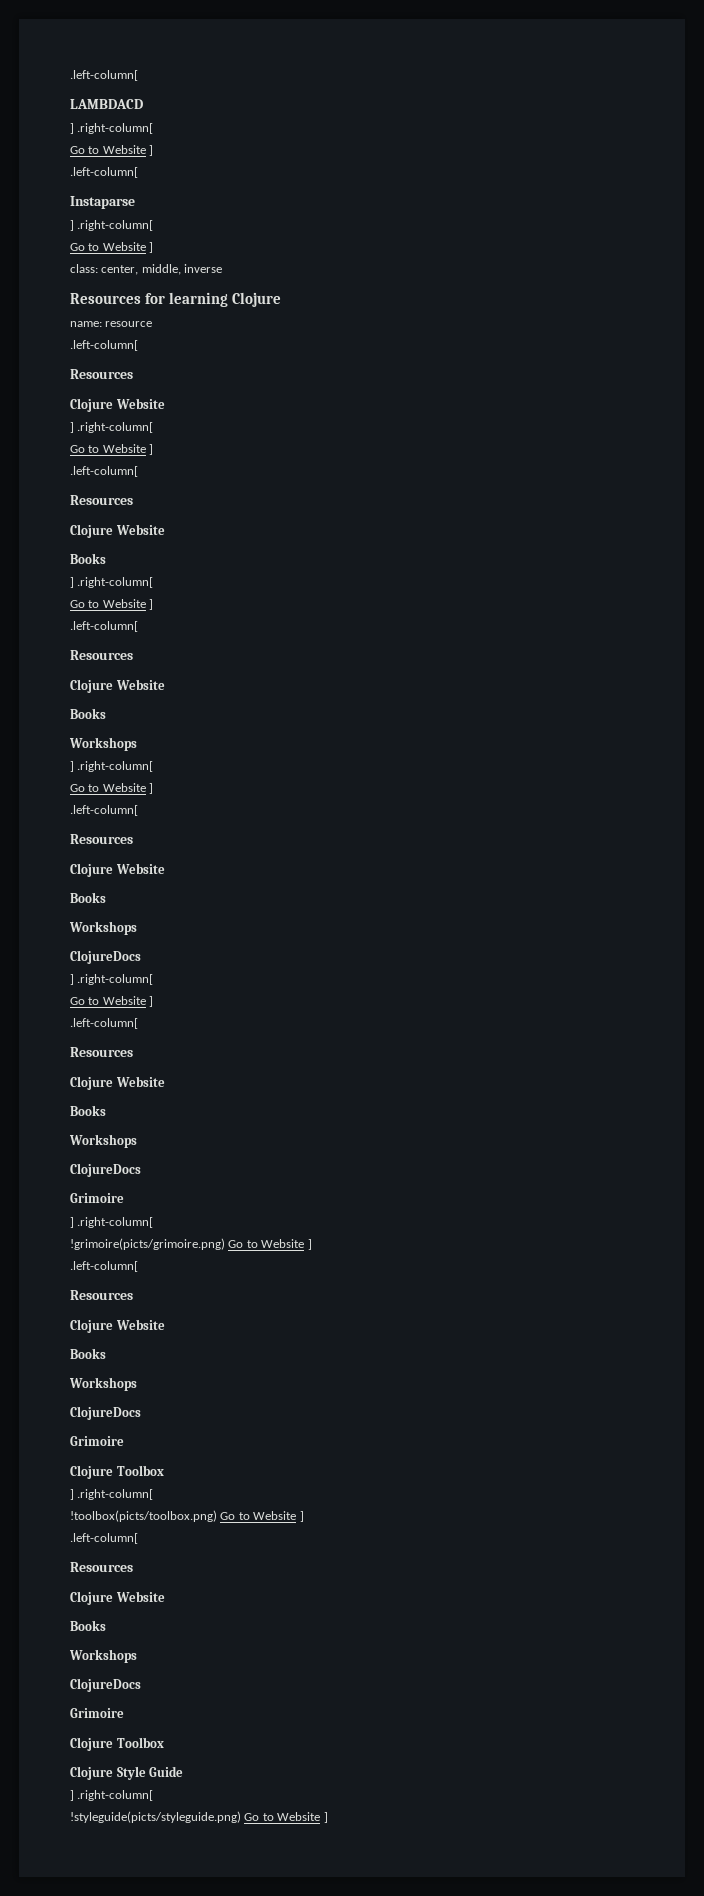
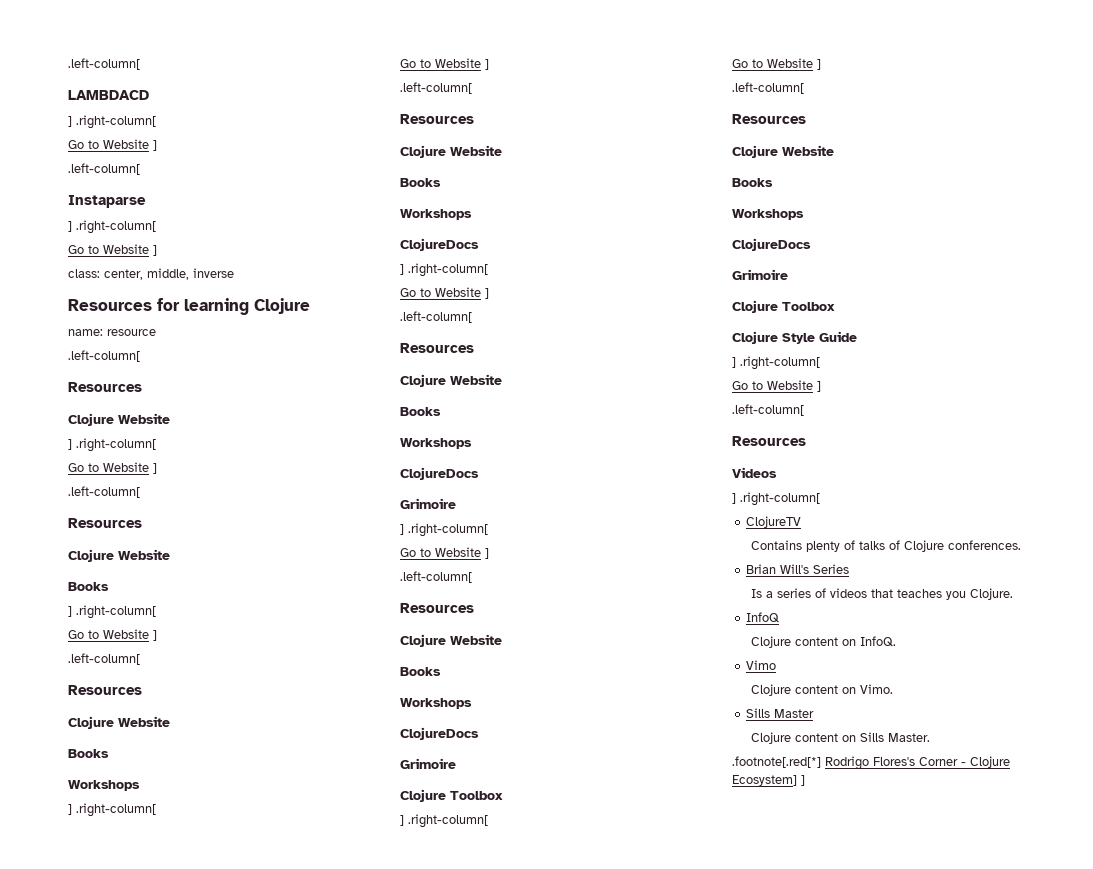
[70,1238,225,1250] !grimoire(picts/grimoire.png) -> (488, 530) none
[70,1510,217,1522] !toolbox(picts/toolbox.png) -> (488, 821) none
[70,1811,328,1823] !styleguide(picts/styleguide.png) Go to Website ] -> [732,380,821,392] [732,404,804,416] [732,436,806,446] [732,467,777,478] [732,492,820,506] [746,516,802,528] [750,540,1021,552] [746,564,850,574] [750,588,1013,600] [746,612,780,623] [750,636,896,648] [746,660,777,670] [750,684,893,696] [746,708,815,718] [750,732,930,744] [732,756,1010,770] [732,775,805,786] Go to Website ] // .left-column[ // Resources // Videos // ] .right-column[ // ClojureTV // Contains plenty of talks of Clojure conferences. // Brian Will's Series // Is a series of videos that teaches you Clojure. // InfoQ // Clojure content on InfoQ. // Vimo // Clojure content on Vimo. // Sills Master // Clojure content on Sills Master. // .footnote[.red[*] Rodrigo Flores's Corner - Clojure Ecosystem] ]

